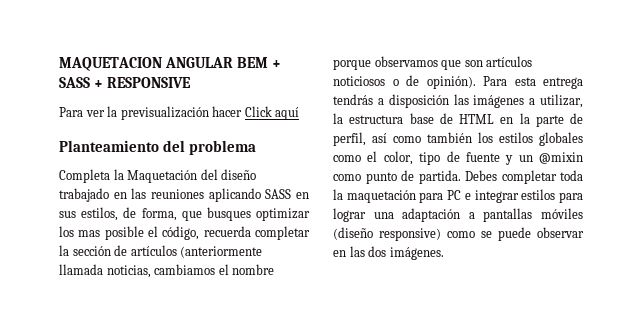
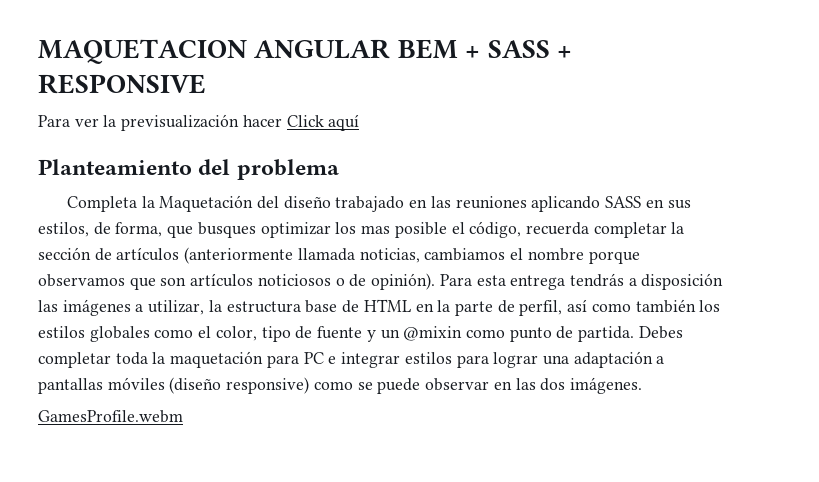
(444, 253) none -> [38,410,183,423] // GamesProfile.webm

